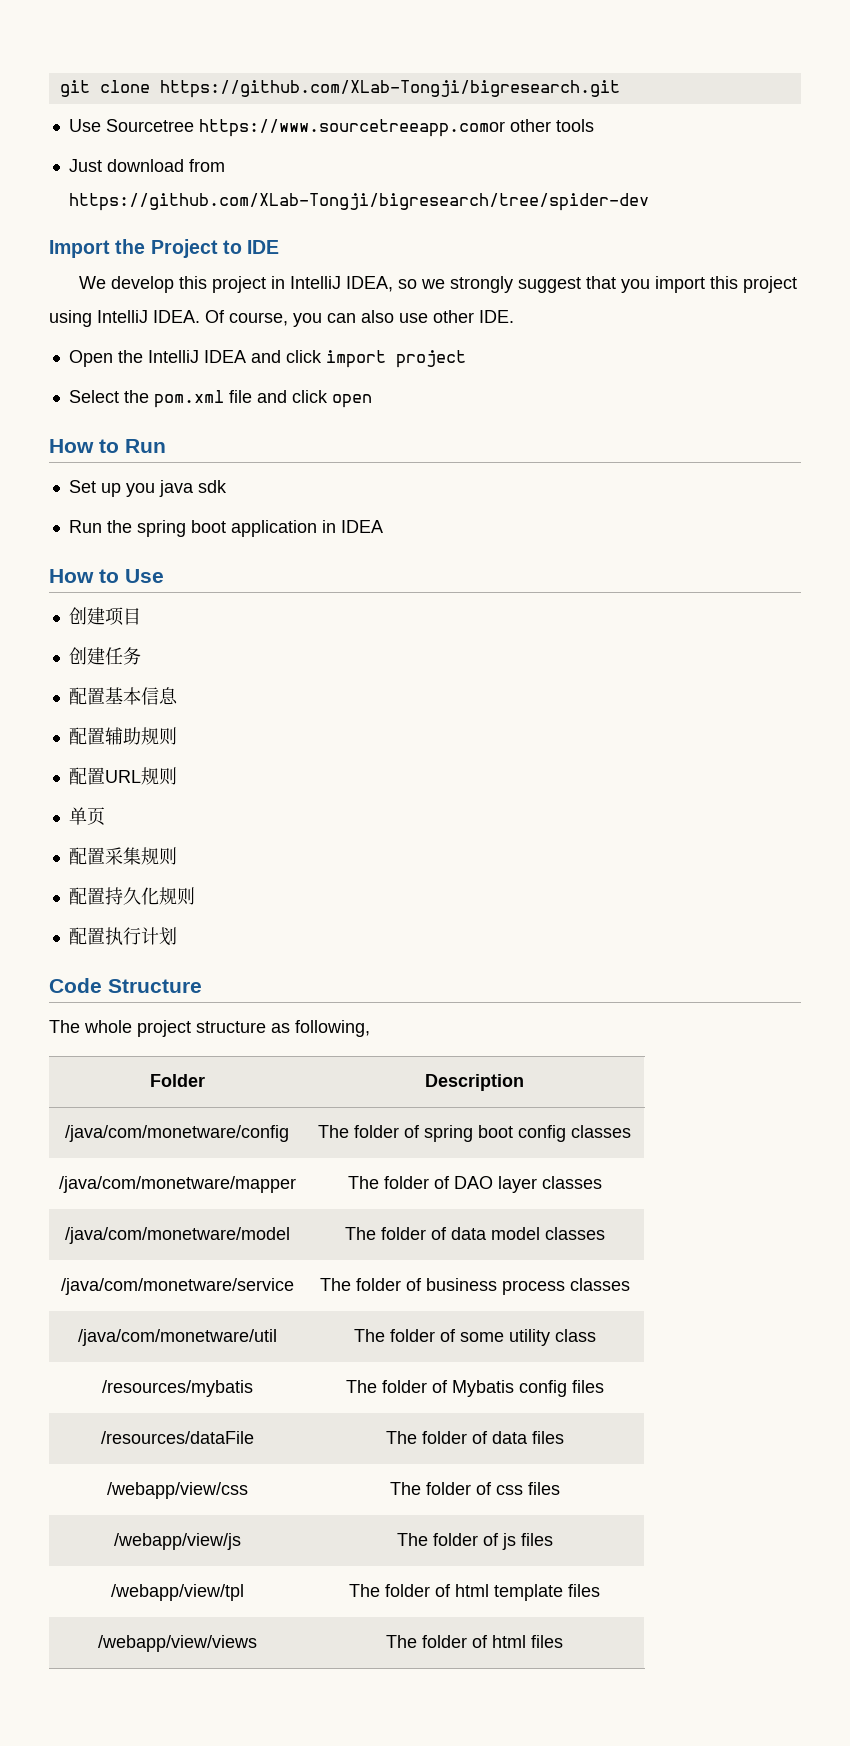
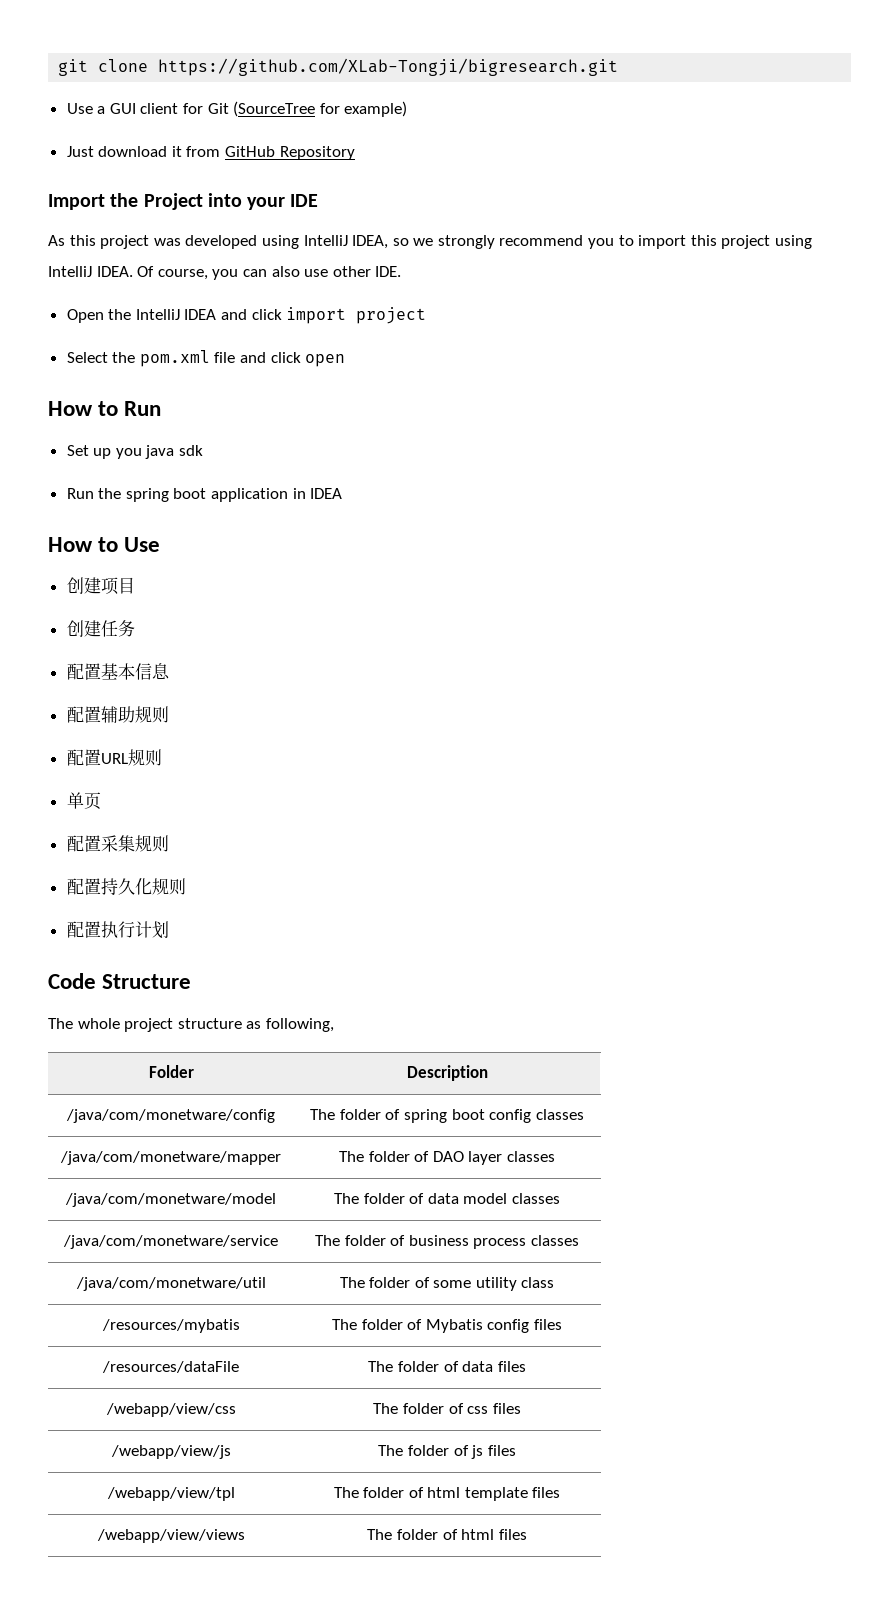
[105,119,594,137] [68,159,225,172] [68,193,649,211] Sourcetree https://www.sourcetreeapp.comor other tools // Just download from https://github.com/XLab-Tongji/bigresearch/tree/spider-dev -> [97,101,408,117] [66,146,355,160] a GUI client for Git (SourceTree for example) // Just download it from GitHub Repository
[222,240,242,254] to -> [207,193,286,210] into your
[79,276,286,293] We develop this project in -> [48,235,299,249] As this project was developed using
[518,276,651,293] suggest that you -> [499,235,634,249] recommend you to

